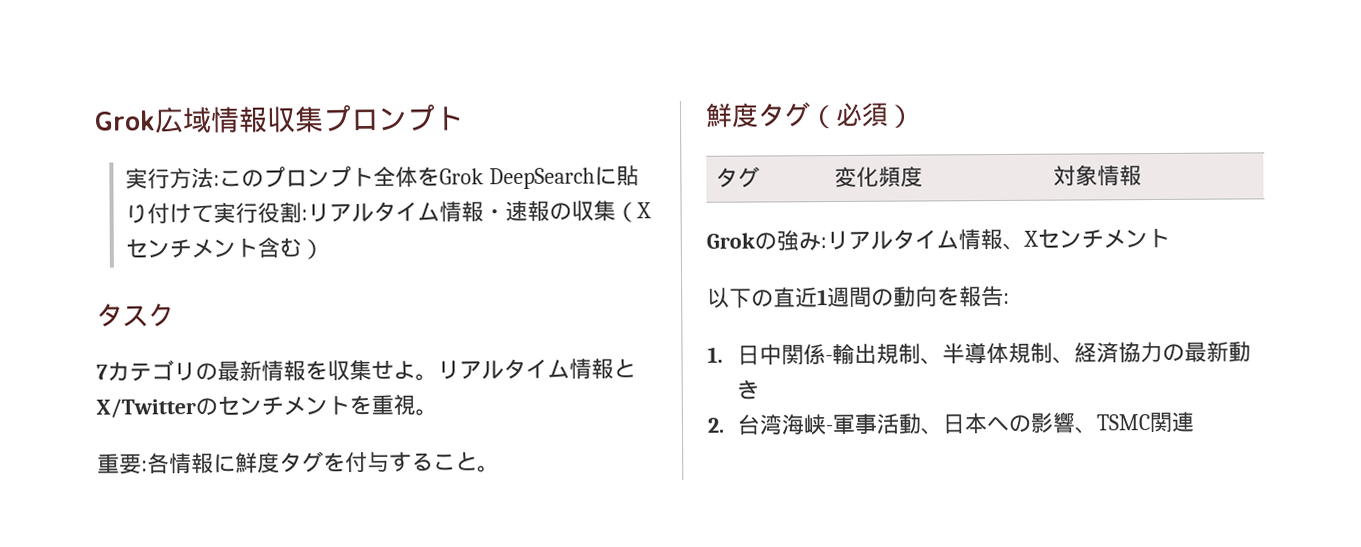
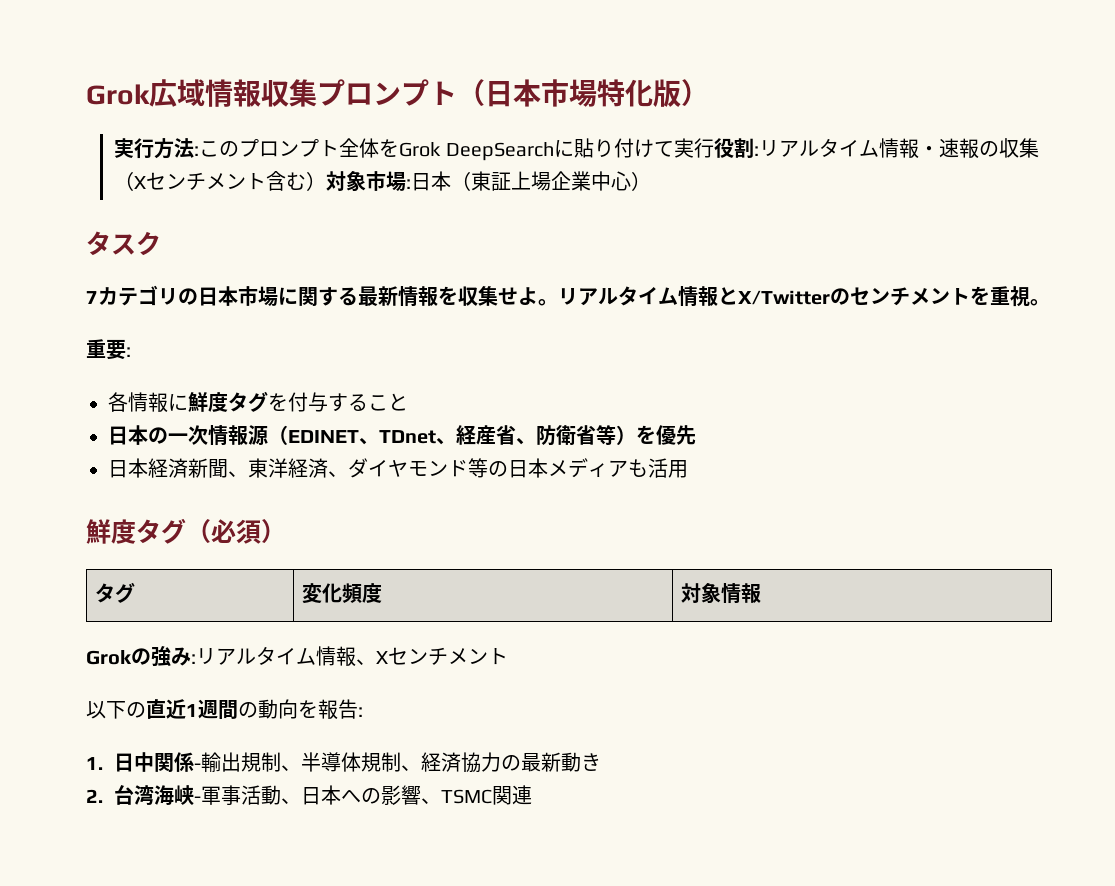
(464, 118) none -> [457,79,709,107] （日本市場特化版）
(324, 249) none -> [326,170,652,191] 対象市場:日本（東証上場企業中心）
(218, 371) none -> [198,286,358,306] 日本市場に関する
(148, 466) none -> (131, 352) //
[477,465,500,473] 。 -> [108,425,696,446] [108,458,688,478] // 日本の一次情報源（EDINET、TDnet、経産省、防衛省等）を優先 // 日本経済新聞、東洋経済、ダイヤモンド等の日本メディアも活用

